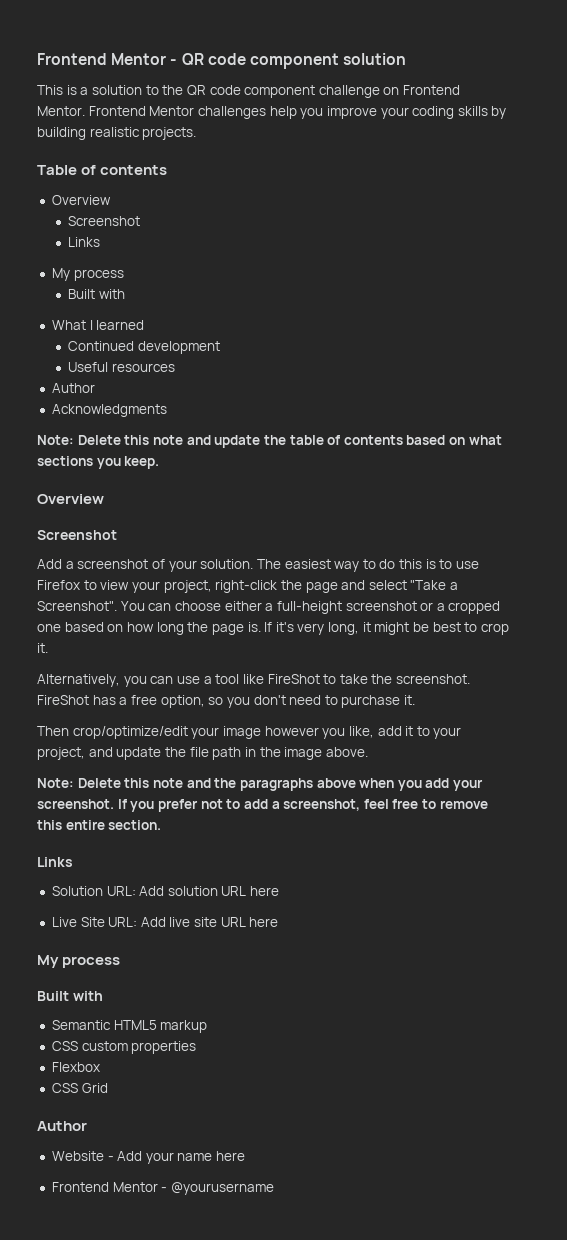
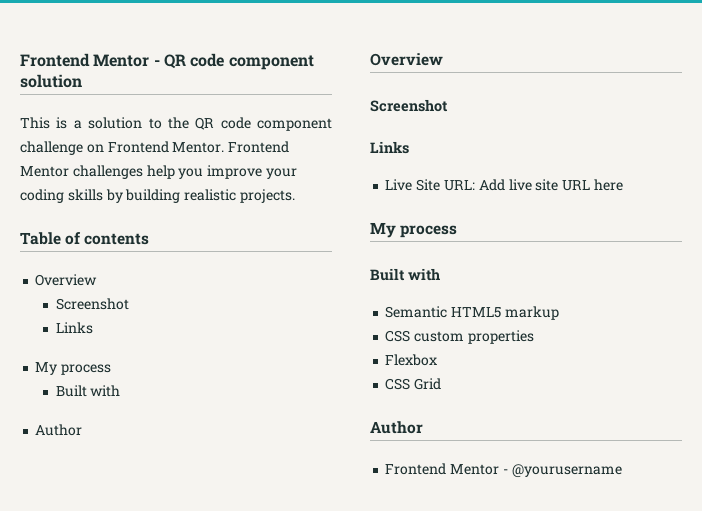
[51,320,145,330] [68,341,221,354] [68,362,176,372] [51,383,95,393] [51,404,167,417] [37,435,502,448] [37,456,160,469] [37,494,104,504] [37,530,117,540] [37,559,480,572] [37,580,459,593] [37,601,501,614] [37,622,509,635] [37,643,48,653] [37,674,471,687] [37,695,416,708] [37,726,462,739] [37,747,368,760] [37,778,484,791] [37,799,488,812] [37,820,162,830] [37,857,73,867] [51,886,280,896] What I learned // Continued development // Useful resources // Author // Acknowledgments // Note: Delete this note and update the table of contents based on what sections you keep. // Overview // Screenshot // Add a screenshot of your solution. The easiest way to do this is to use Firefox to view your project, right-click the page and select "Take a Screenshot". You can choose either a full-height screenshot or a cropped one based on how long the page is. If it's very long, it might be best to crop it. // Alternatively, you can use a tool like FireShot to take the screenshot. FireShot has a free option, so you don't need to purchase it. // Then crop/optimize/edit your image however you like, add it to your project, and update the file path in the image above. // Note: Delete this note and the paragraphs above when you add your screenshot. If you prefer not to add a screenshot, feel free to remove this entire section. // Links // Solution URL: Add solution URL here -> [35,424,83,436] [370,53,443,66] [370,99,448,112] [370,141,409,154] Author // Overview // Screenshot // Links
[51,1151,246,1164] // Website - Add your name here -> (423, 427) none

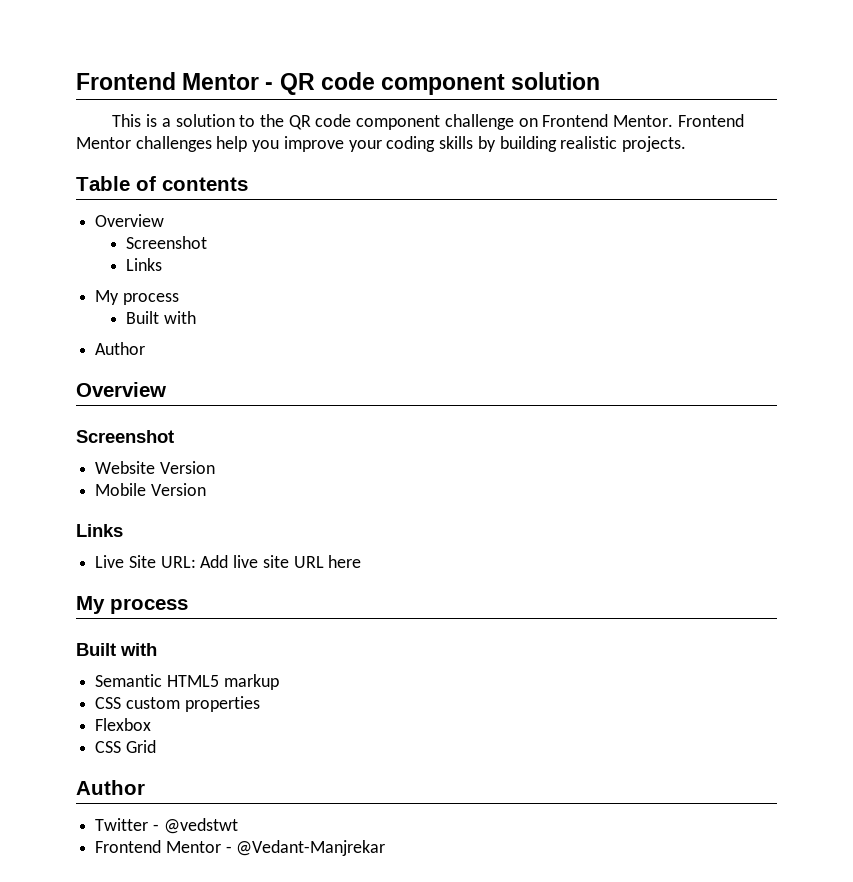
(448, 105) none -> [95,461,215,474] [95,483,206,496] // Website Version // Mobile Version
[385,463,622,478] // Frontend Mentor - @yourusername -> [95,818,238,834] [95,840,386,856] // Twitter - @vedstwt // Frontend Mentor - @Vedant-Manjrekar

